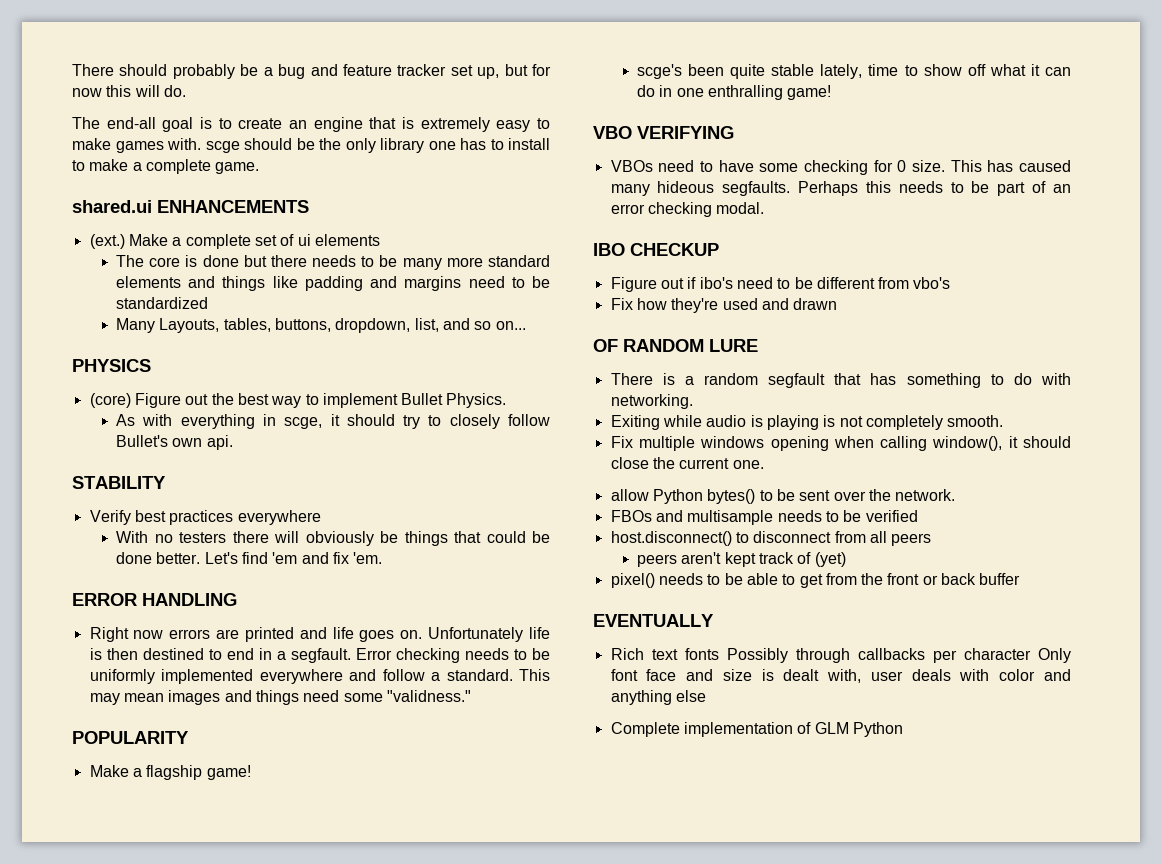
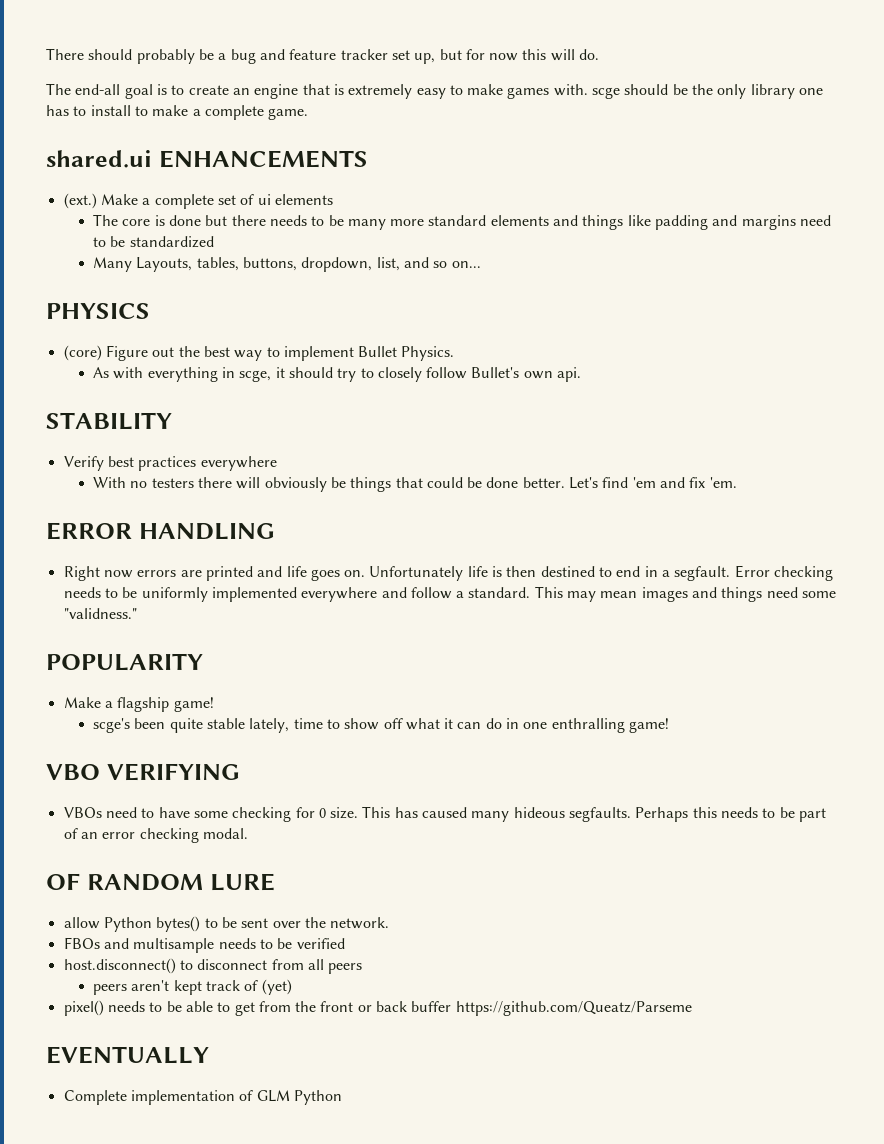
[593,243,719,256] [610,277,951,292] [610,298,838,313] [593,339,758,352] [610,373,1071,388] [610,394,693,409] [610,415,1004,430] [610,436,1071,451] [610,457,764,469] IBO CHECKUP // Figure out if ibo's need to be different from vbo's // Fix how they're used and drawn // OF RANDOM LURE // There is a random segfault that has something to do with networking. // Exiting while audio is playing is not completely smooth. // Fix multiple windows opening when calling window(), it should close the current one. -> [46,873,275,891] OF RANDOM LURE
(1021, 579) none -> [455,1001,692,1016] https://github.com/Queatz/Parseme
[610,648,1071,663] [610,669,1071,683] [610,690,706,705] // Rich text fonts Possibly through callbacks per character Only font face and size is dealt with, user deals with color and anything else -> (209, 1055) none

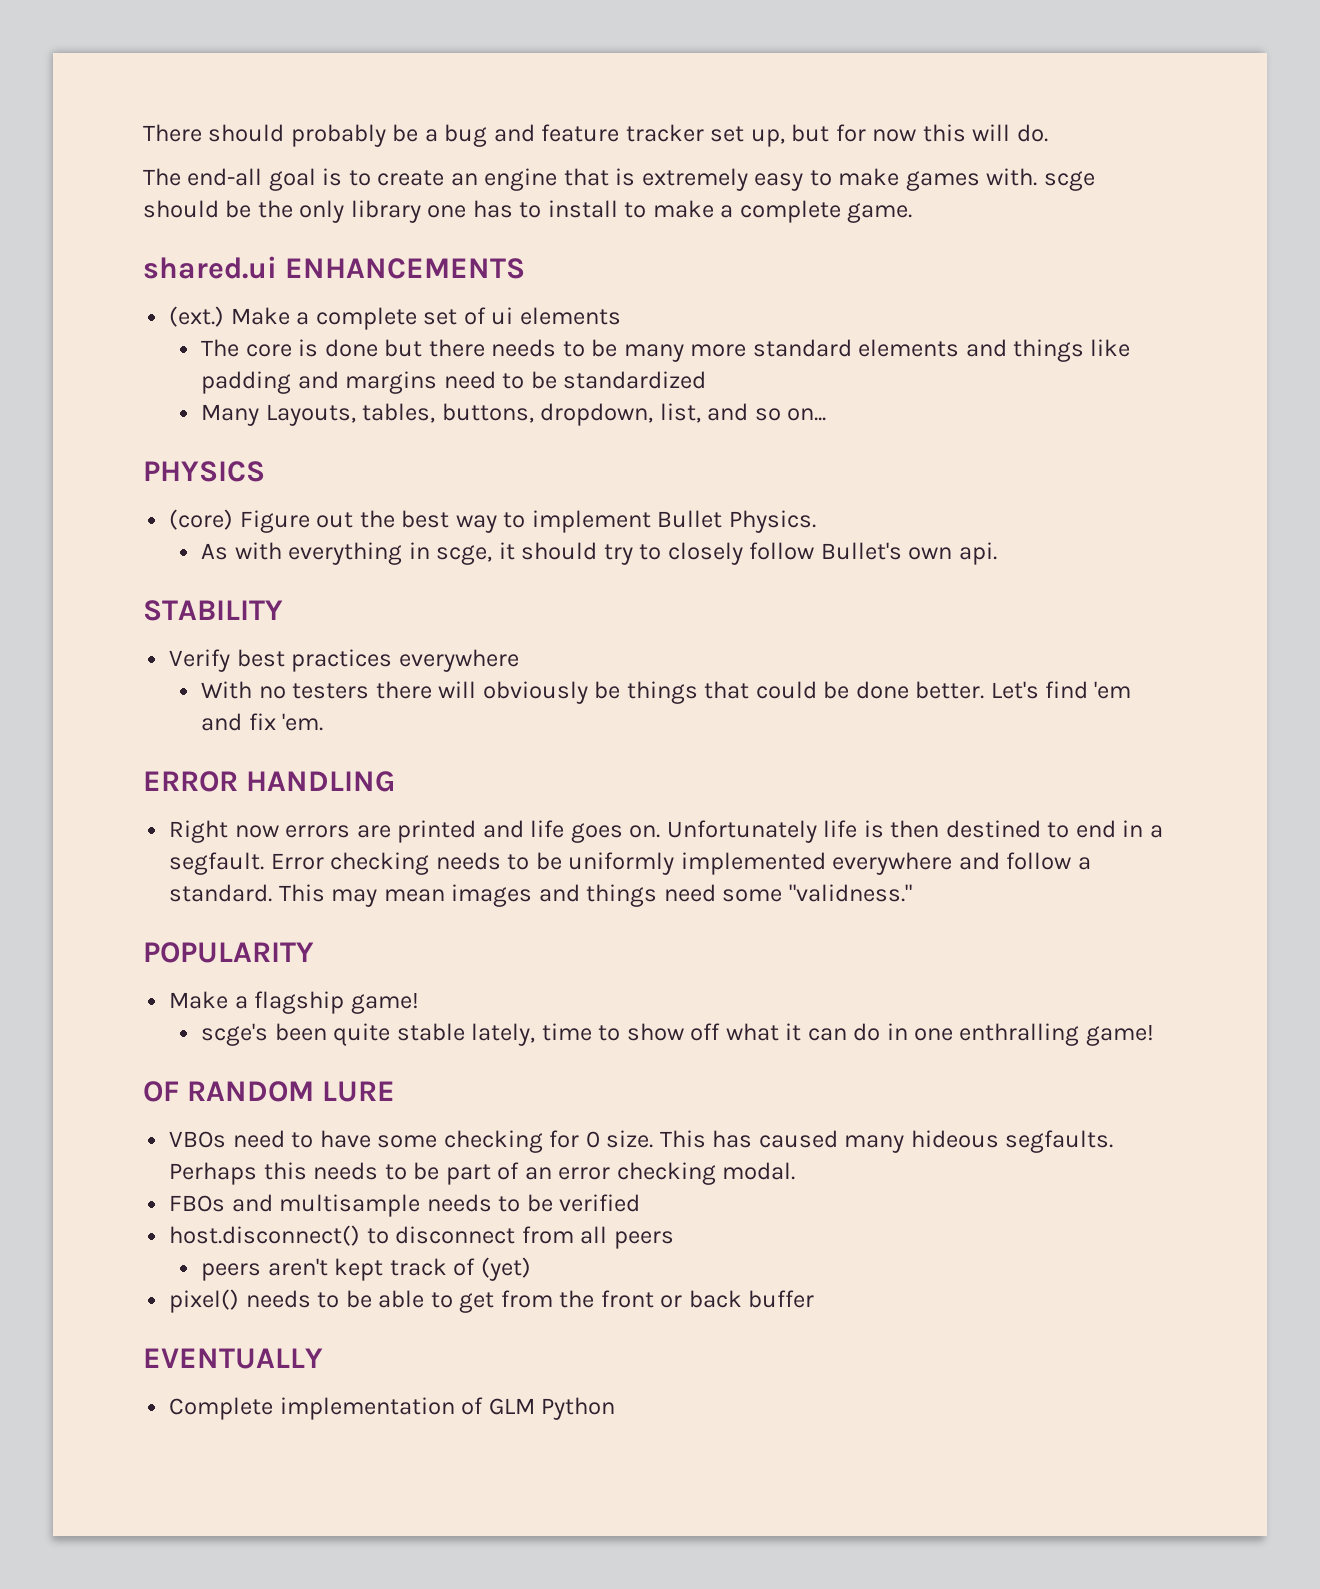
[46,763,240,781] VBO VERIFYING -> [143,1081,396,1102] OF RANDOM LURE
[46,873,275,891] [63,916,390,932] // OF RANDOM LURE // allow Python bytes() to be sent over the network. -> (796, 1171) none
[455,1001,692,1016] https://github.com/Queatz/Parseme -> (815, 1299) none

